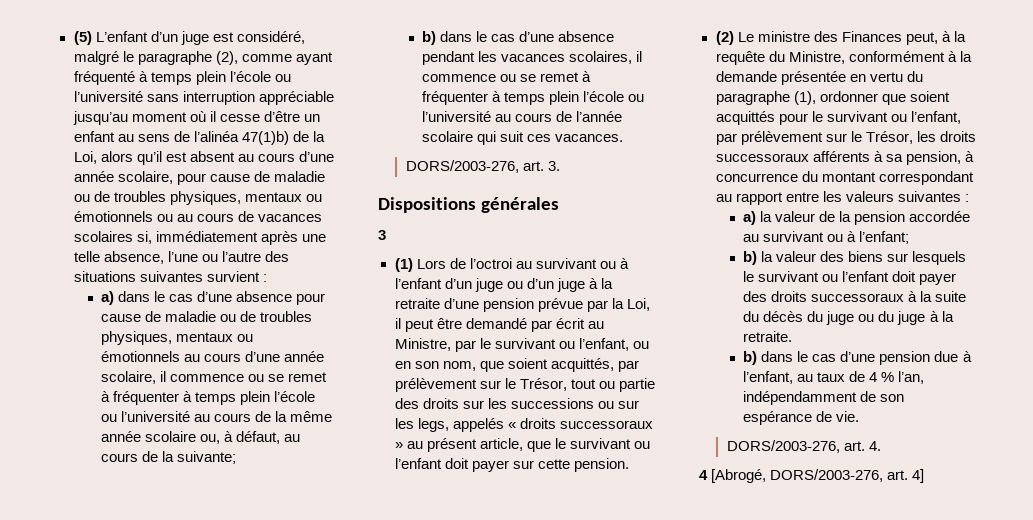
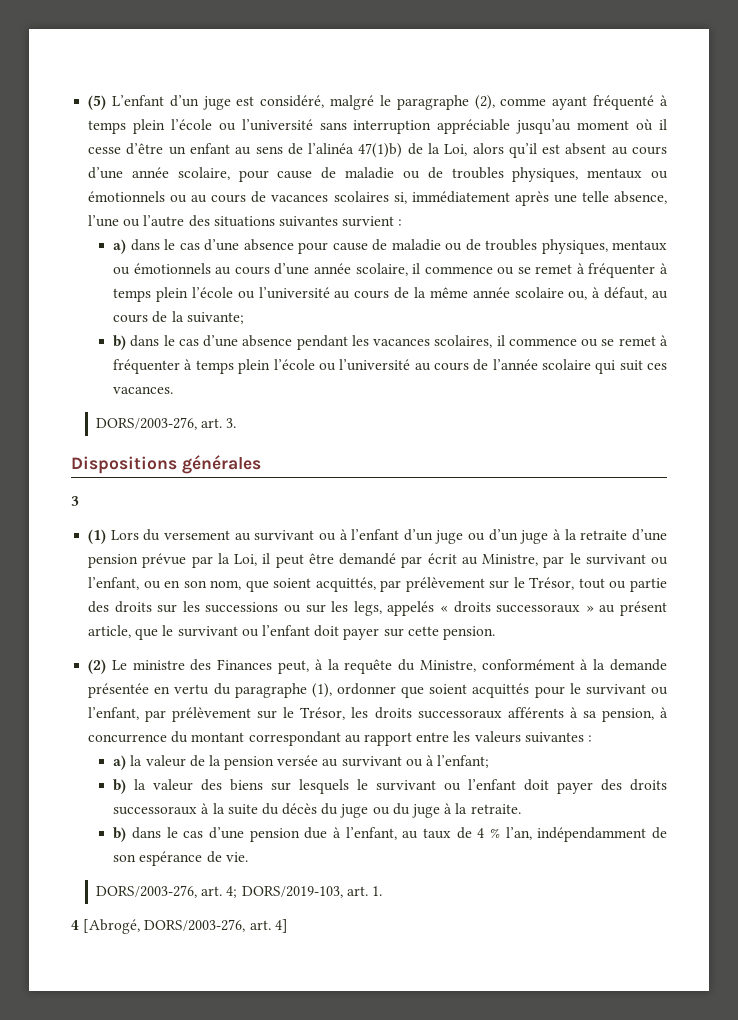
[449,258,512,269] de l’octroi -> [143,529,230,541] du versement
[909,211,971,222] accordée -> [277,755,319,766] versée
[868,441,881,451] 4. -> [226,886,383,898] 4; DORS/2019-103, art. 1.

